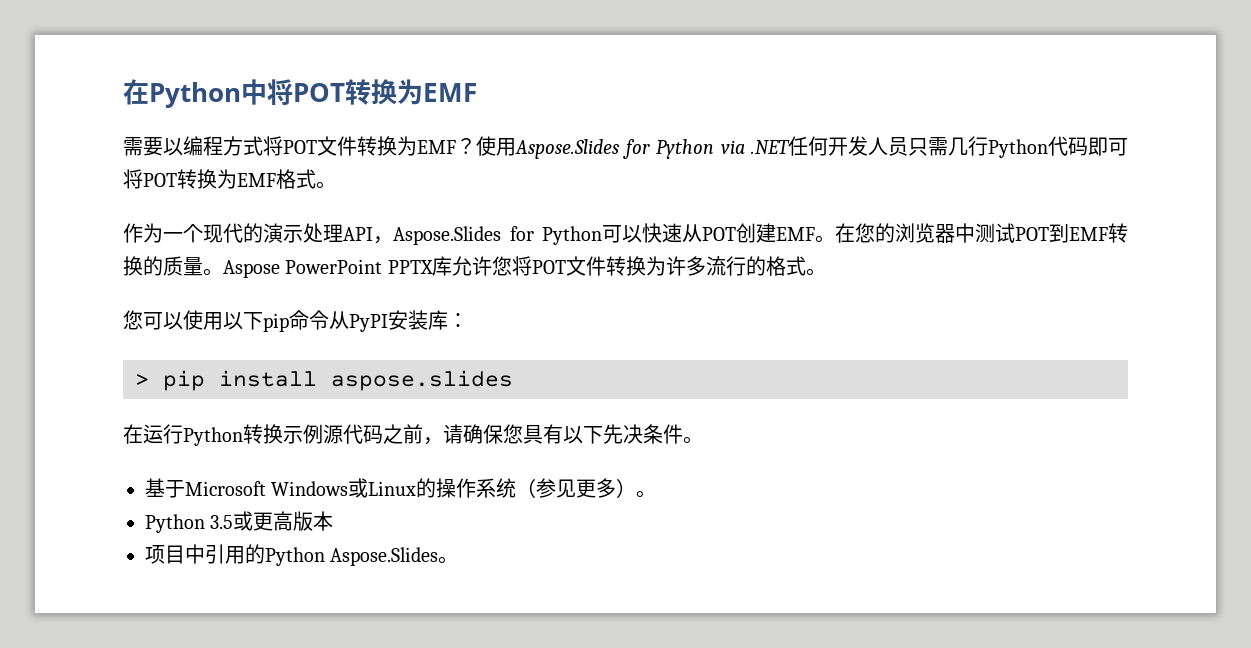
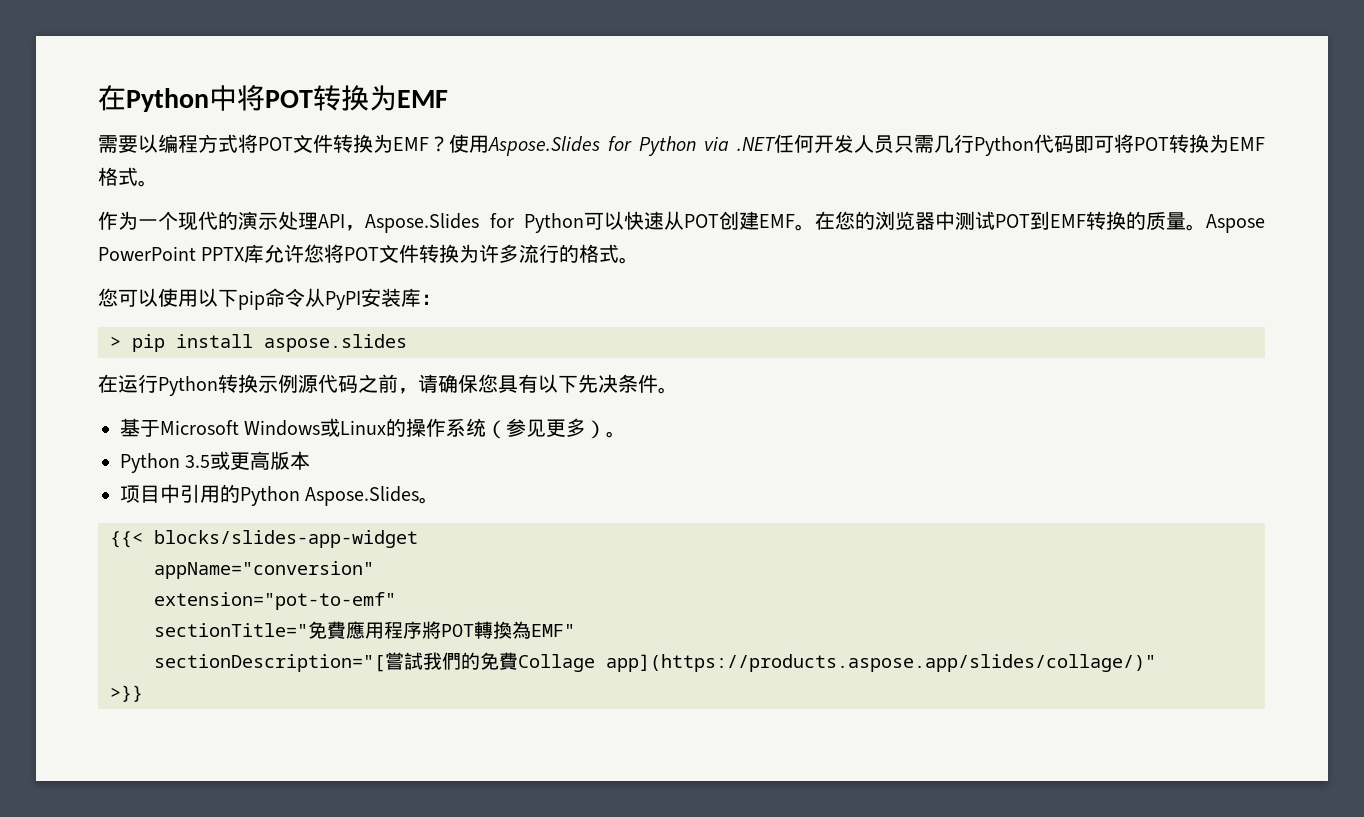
(459, 560) none -> [110,530,418,548] [154,561,374,579] [154,592,396,610] [154,621,575,639] [154,652,1156,672] [110,685,143,702] // {{< blocks/slides-app-widget // appName="conversion" // extension="pot-to-emf" // sectionTitle="免費應用程序將POT轉換為EMF" // sectionDescription="[嘗試我們的免費Collage app](https://products.aspose.app/slides/collage/)" // >}}

